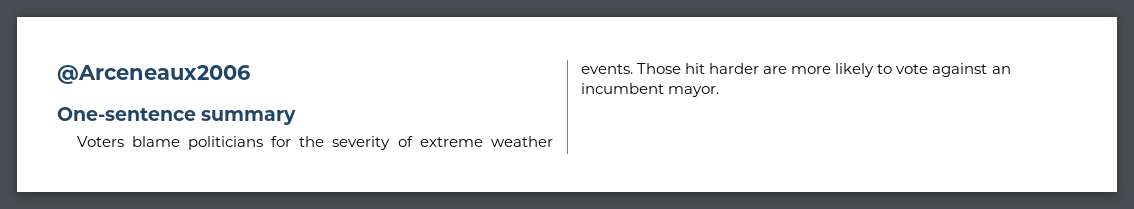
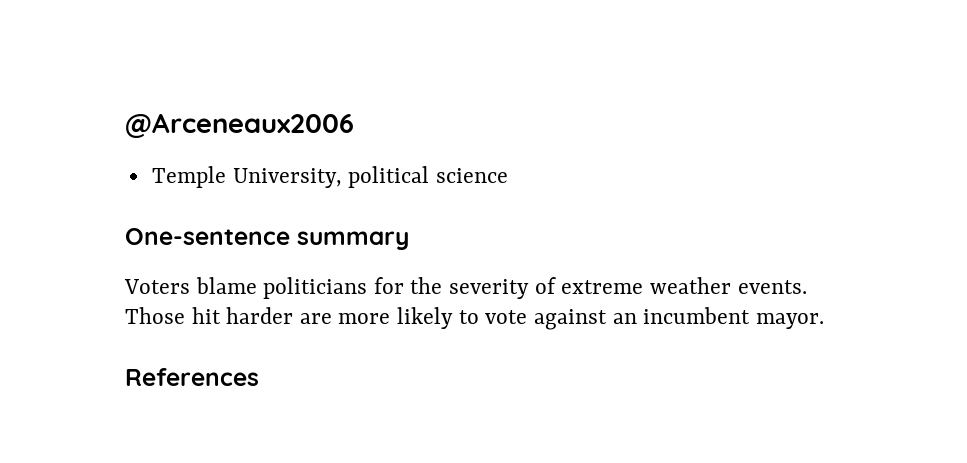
(250, 74) none -> [151,166,508,188] // Temple University, political science
(720, 91) none -> [125,368,259,386] // References

